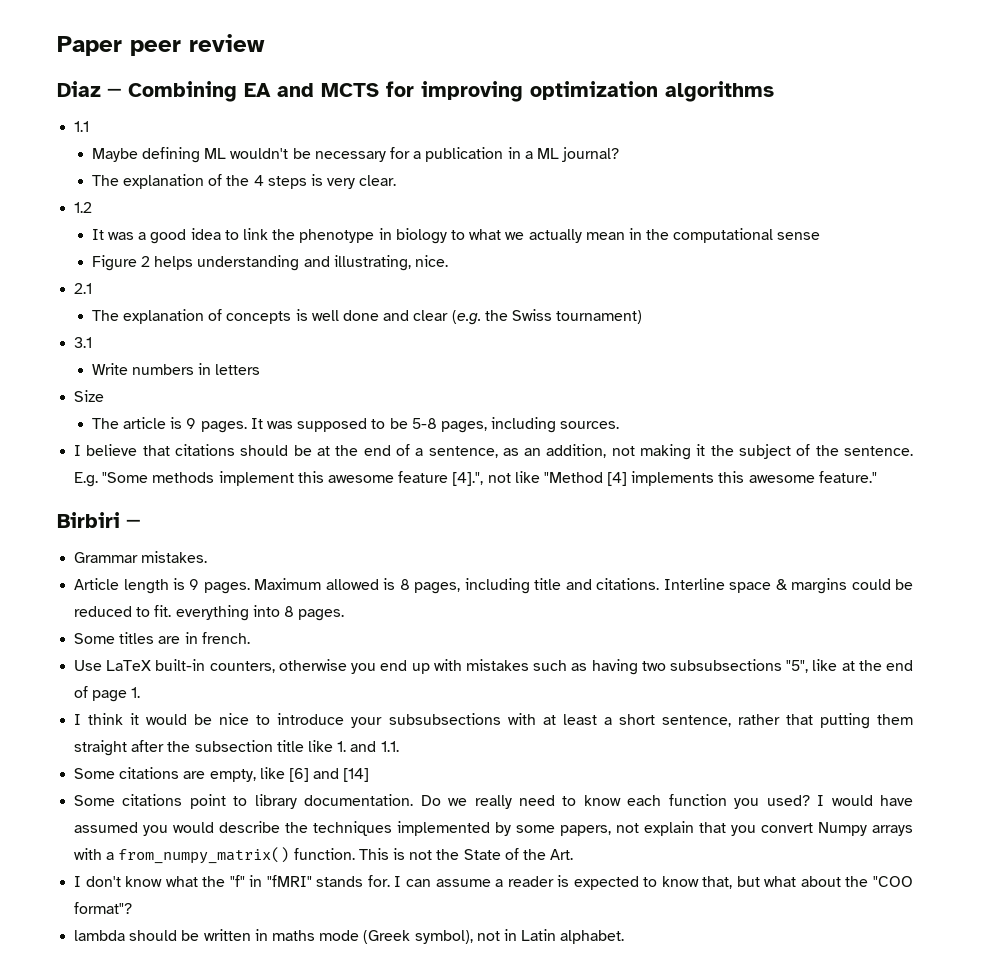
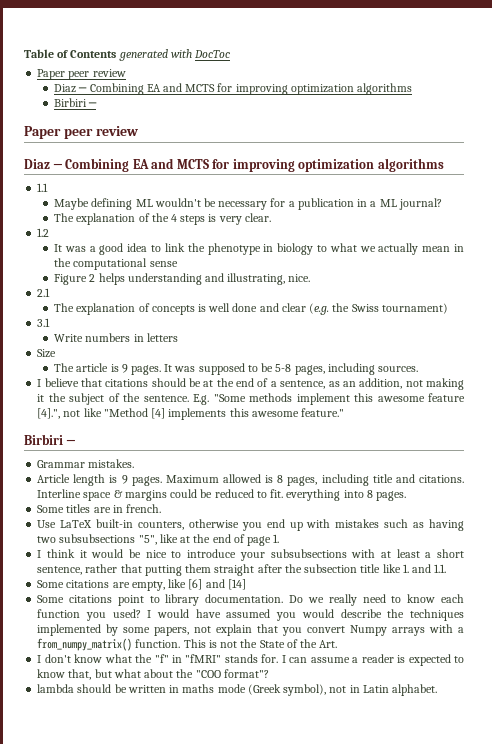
(57, 46) none -> [24,49,231,61] [37,69,126,80] [54,83,413,95] [54,98,98,107] Table of Contents generated with DocToc // Paper peer review // Diaz ─ Combining EA and MCTS for improving optimization algorithms // Birbiri ─ //

